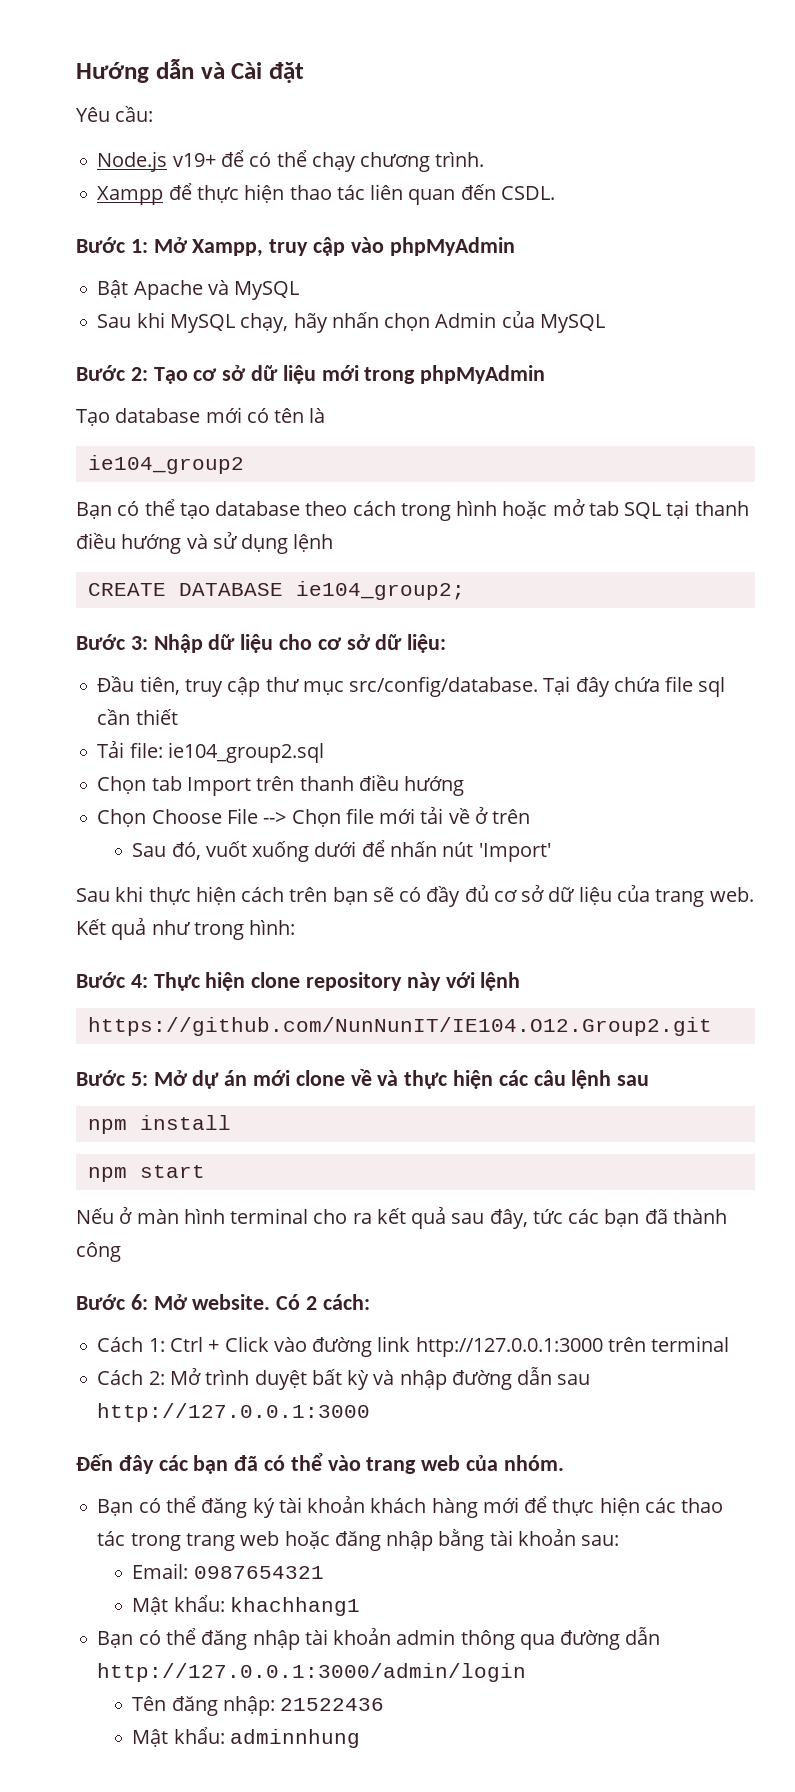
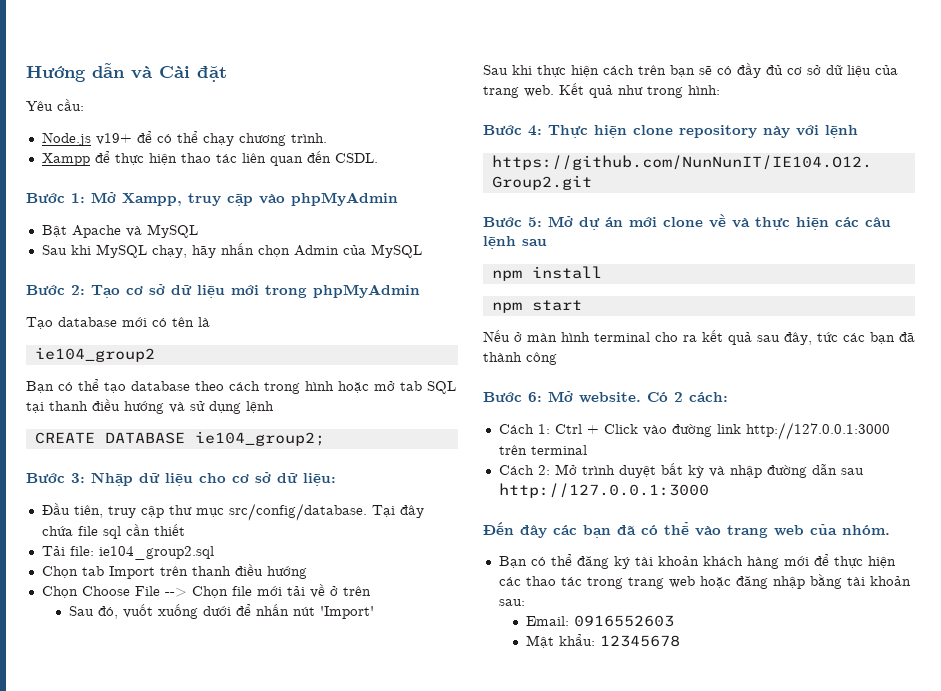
[193,1566,324,1579] [132,1595,360,1616] [97,1627,661,1650] [97,1663,527,1682] [132,1696,385,1716] [132,1727,360,1748] 0987654321 // Mật khẩu: khachhang1 // Bạn có thể đăng nhập tài khoản admin thông qua đường dẫn http://127.0.0.1:3000/admin/login // Tên đăng nhập: 21522436 // Mật khẩu: adminnhung -> [573,615,674,627] [525,634,680,648] 0916552603 // Mật khẩu: 12345678

